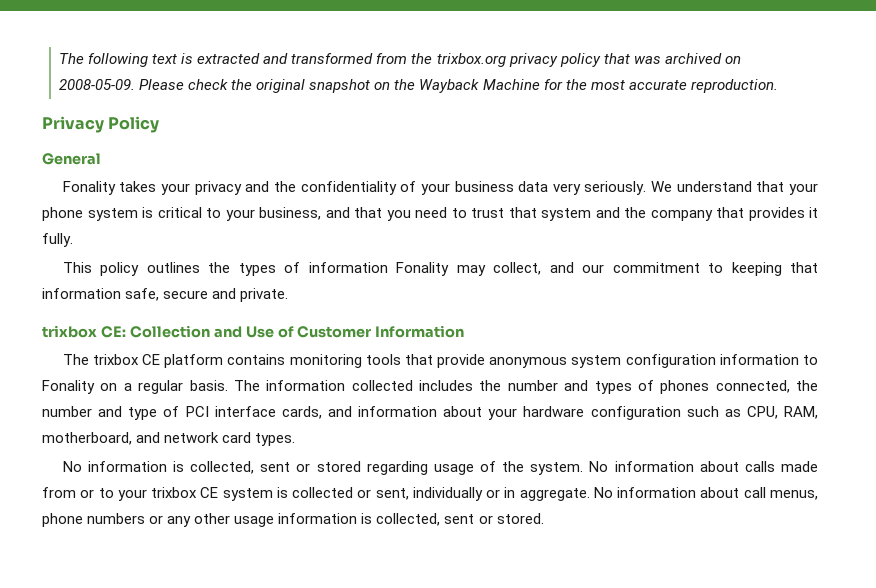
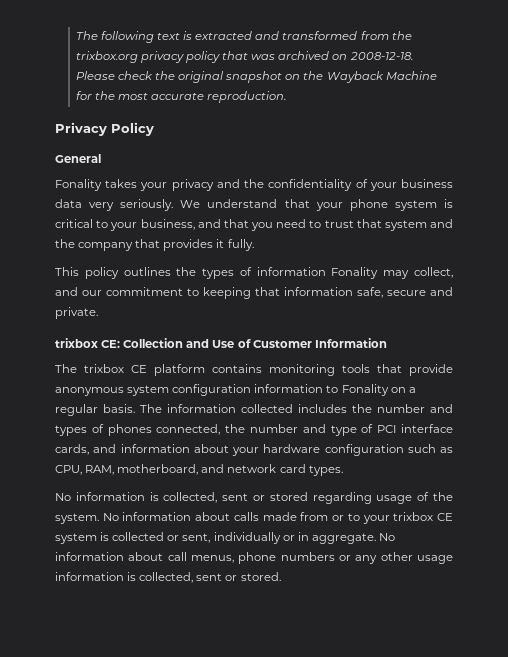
[59,79,136,90] 2008-05-09. -> [349,52,413,60] 2008-12-18.

